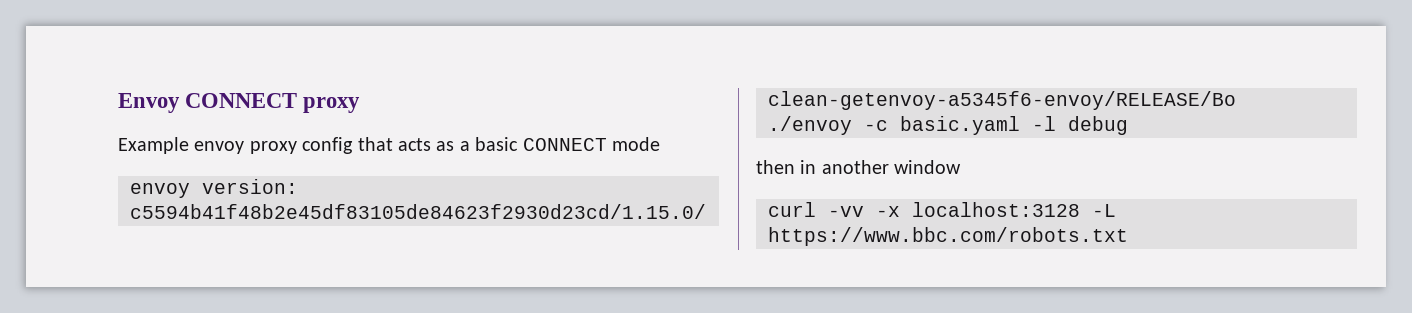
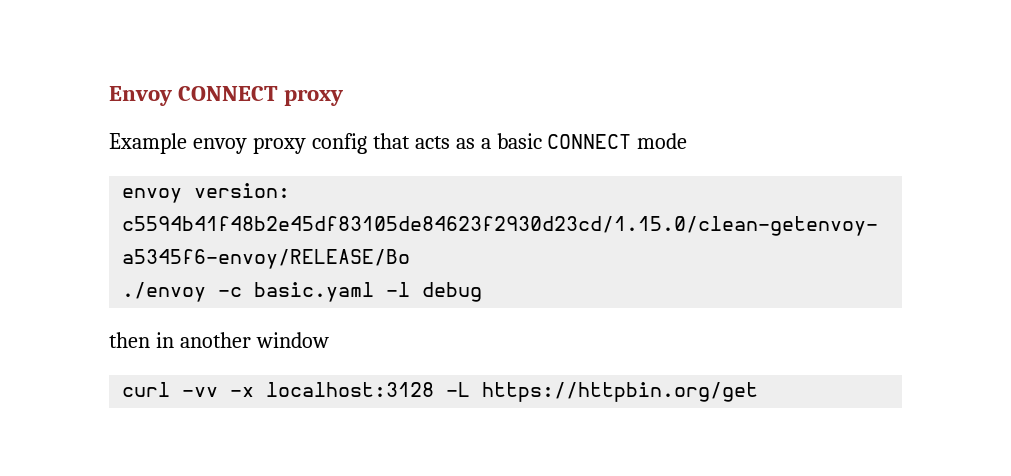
[768,227,1128,246] https://www.bbc.com/robots.txt -> [482,382,759,402] https://httpbin.org/get

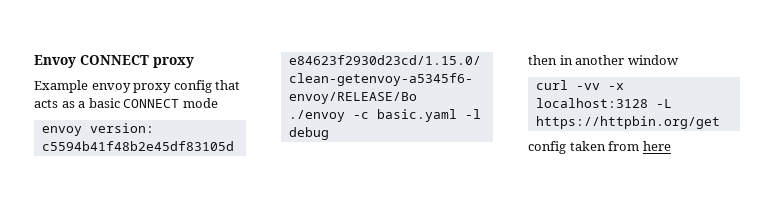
(759, 392) none -> [528,141,671,154] // config taken from here

